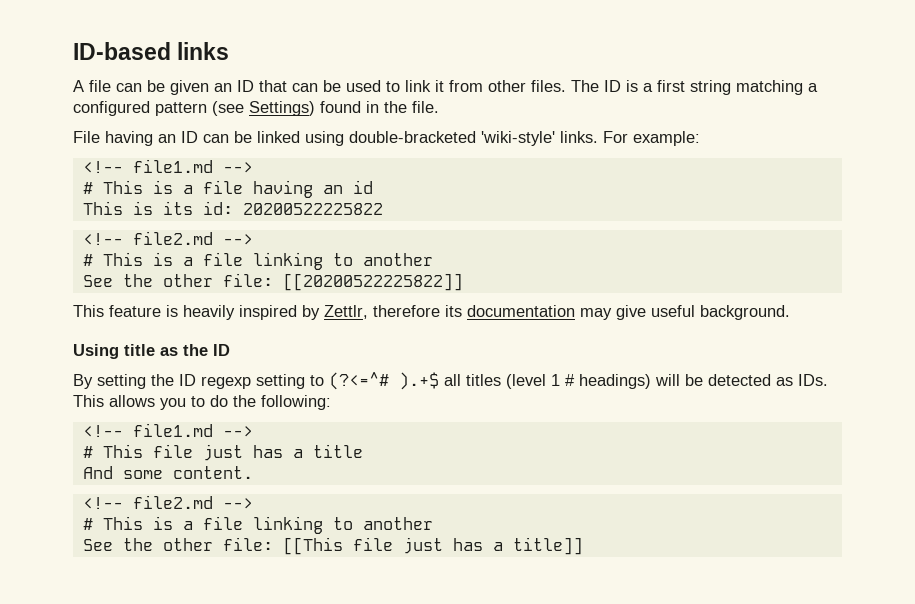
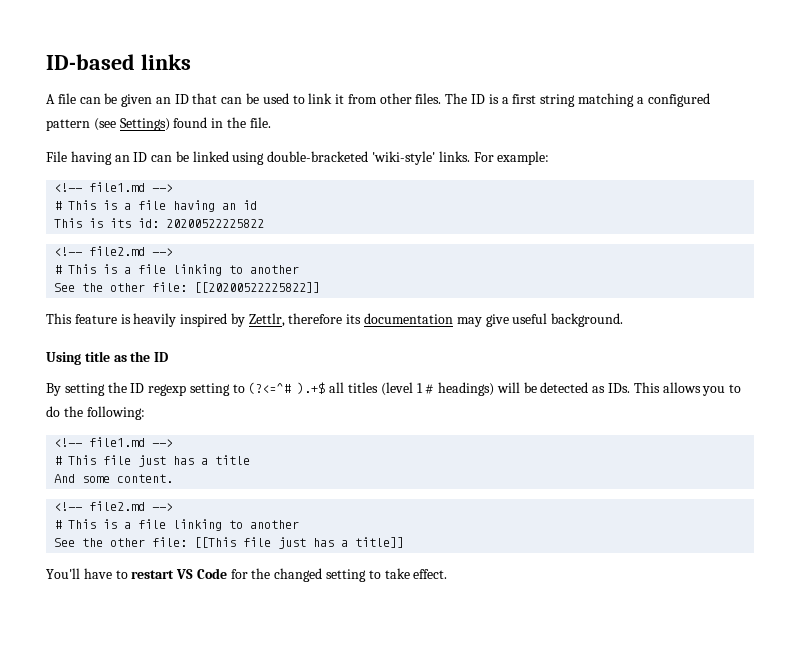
(583, 546) none -> [46,568,448,582] // You'll have to restart VS Code for the changed setting to take effect.

